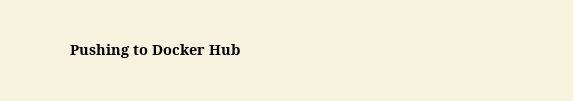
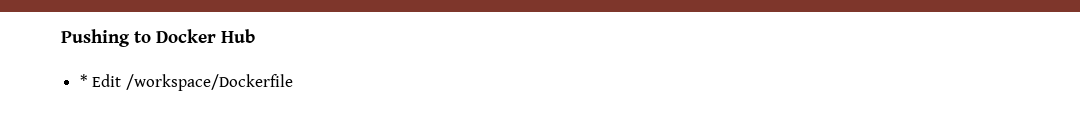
(240, 49) none -> [79,74,293,91] // * Edit /workspace/Dockerfile

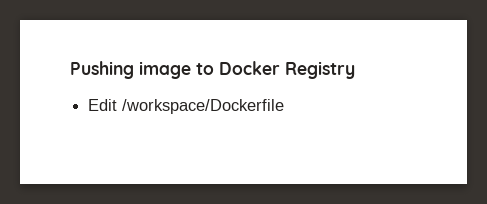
(130, 38) none -> [139,61,191,79] image
[221,29,255,43] [79,74,88,87] Hub // * -> [285,61,355,79] Registry //

